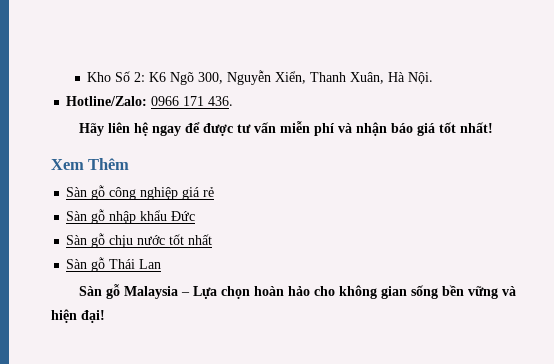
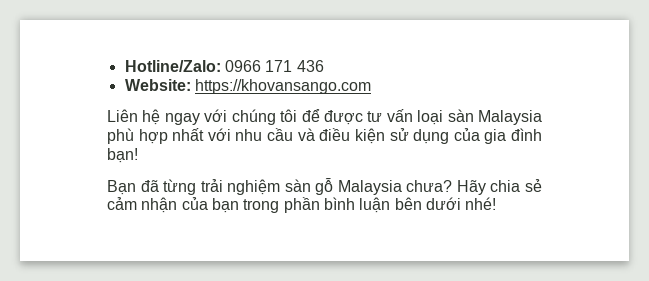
[87,70,434,85] [66,96,234,106] [79,121,494,136] [51,158,130,170] [66,185,215,200] [66,209,196,224] [66,233,213,248] [66,257,162,272] [79,284,517,299] [51,309,105,323] Kho Số 2: K6 Ngõ 300, Nguyễn Xiển, Thanh Xuân, Hà Nội. // Hotline/Zalo: 0966 171 436. // Hãy liên hệ ngay để được tư vấn miễn phí và nhận báo giá tốt nhất! // Xem Thêm // Sàn gỗ công nghiệp giá rẻ // Sàn gỗ nhập khẩu Đức // Sàn gỗ chịu nước tốt nhất // Sàn gỗ Thái Lan // Sàn gỗ Malaysia – Lựa chọn hoàn hảo cho không gian sống bền vững và hiện đại! -> [124,60,324,72] [124,79,371,94] [107,109,542,125] [107,128,543,144] [107,148,138,163] [107,178,543,195] [107,197,497,213] Hotline/Zalo: 0966 171 436 // Website: https://khovansango.com // Liên hệ ngay với chúng tôi để được tư vấn loại sàn Malaysia phù hợp nhất với nhu cầu và điều kiện sử dụng của gia đình bạn! // Bạn đã từng trải nghiệm sàn gỗ Malaysia chưa? Hãy chia sẻ cảm nhận của bạn trong phần bình luận bên dưới nhé!

